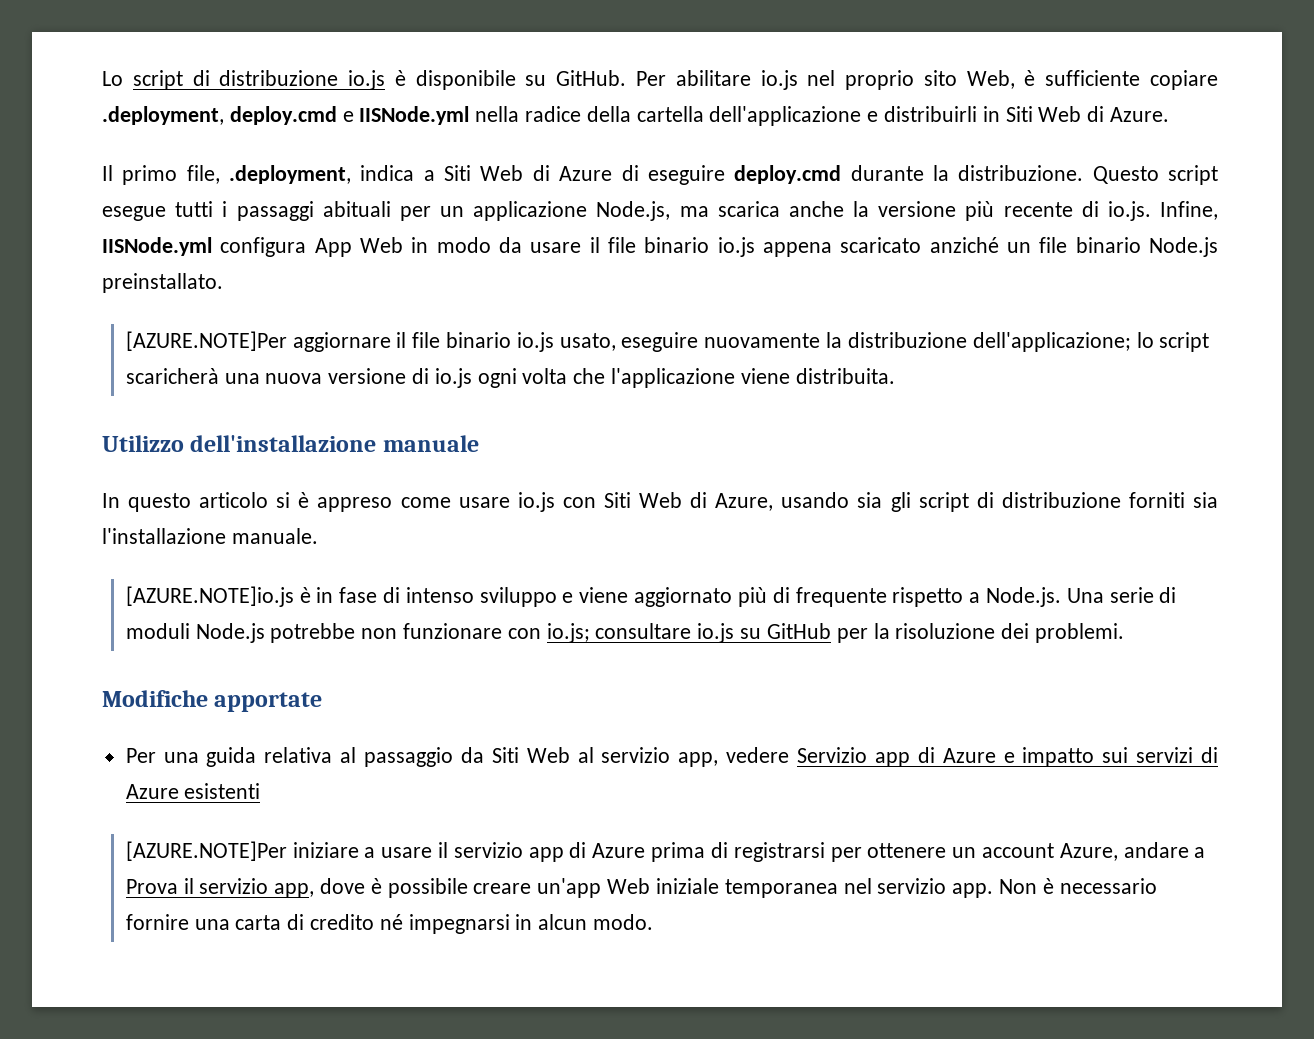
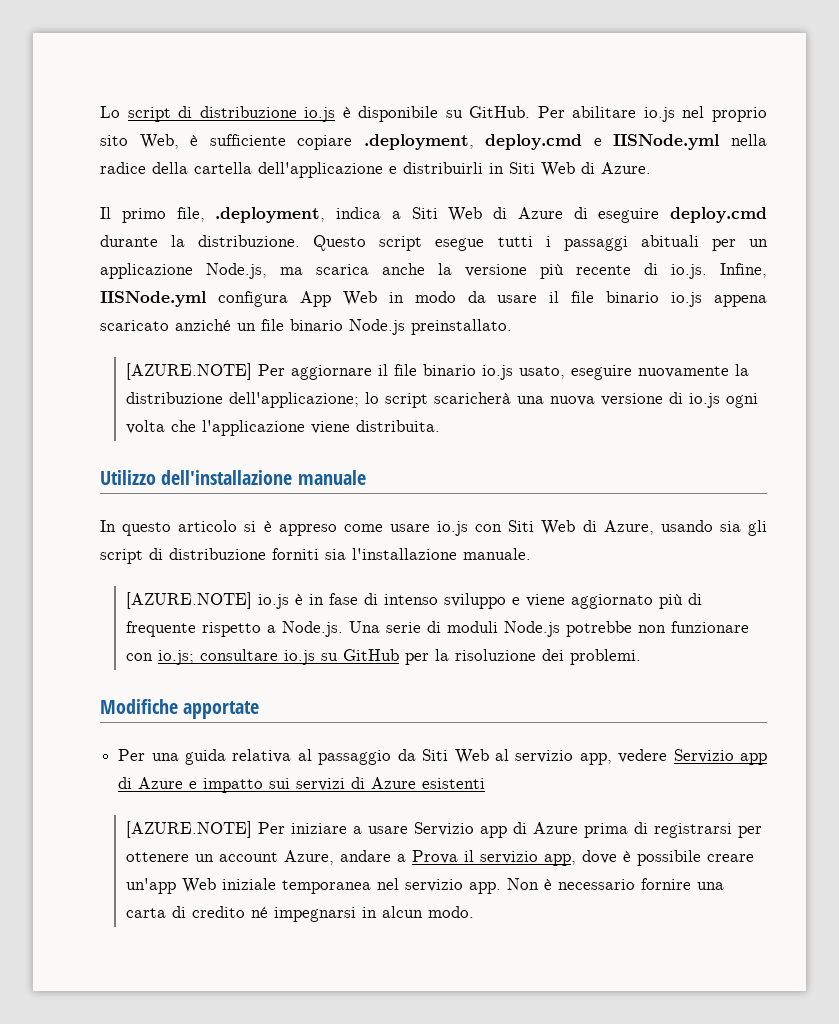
[125,331,287,351] [AZURE.NOTE]Per -> [125,363,285,380] [AZURE.NOTE] Per
[125,586,294,607] [AZURE.NOTE]io.js -> [125,592,289,609] [AZURE.NOTE] io.js
[125,841,287,861] [AZURE.NOTE]Per -> [125,821,285,838] [AZURE.NOTE] Per
[438,842,523,858] il servizio -> [413,822,474,836] Servizio

